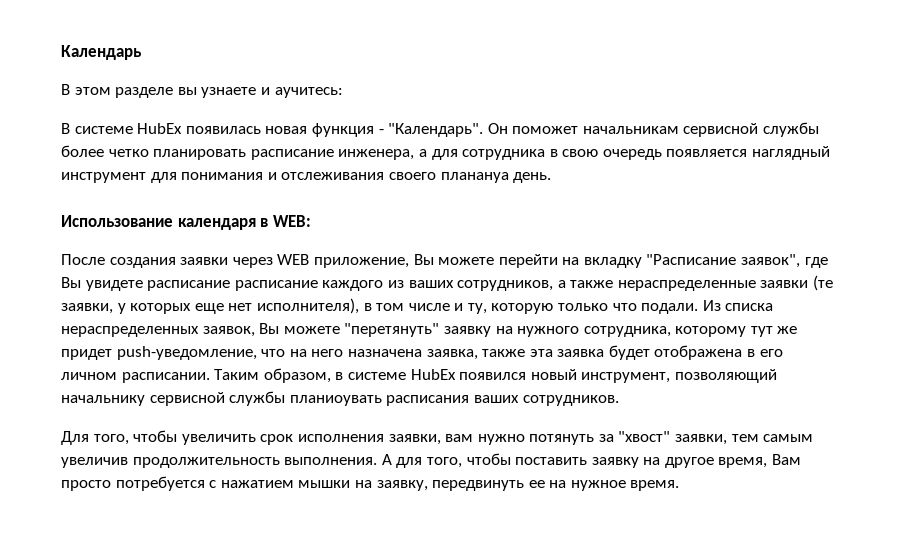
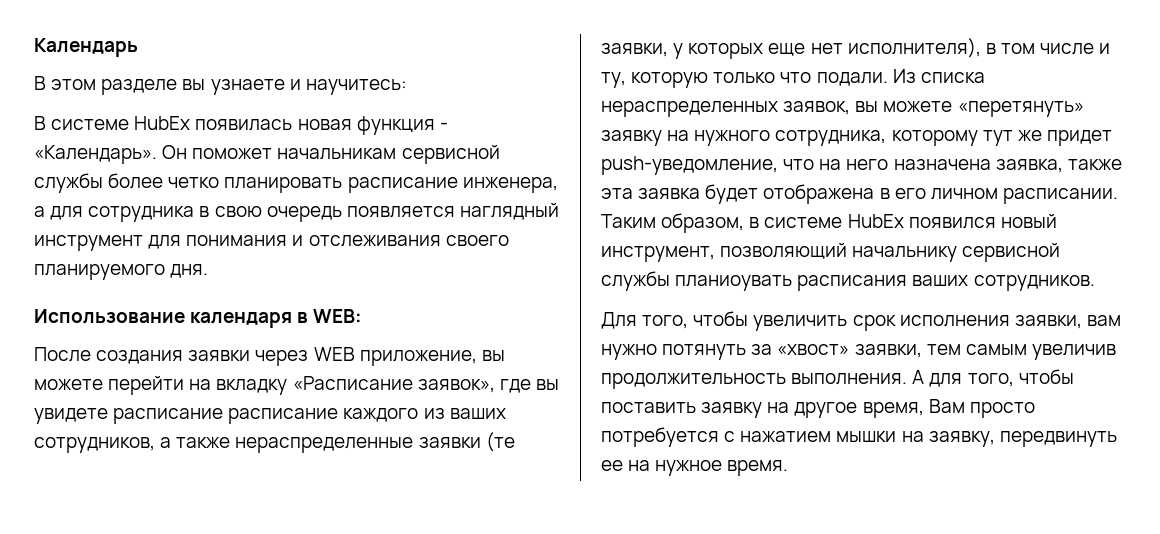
[274,87,343,98] аучитесь: -> [305,79,407,95] научитесь:
[388,123,484,137] "Календарь". -> [34,145,157,164] «Календарь».
[440,172,552,183] планануа день. -> [34,264,209,280] планируемого дня.
[413,254,434,265] Вы -> [481,350,505,361] вы
[646,254,828,268] [61,277,81,288] "Расписание заявок", где Вы -> [292,376,559,393] «Расписание заявок», где вы
[259,323,440,337] Вы можете "перетянуть" -> [855,101,1084,117] вы можете «перетянуть»
[618,431,671,442] "хвост" -> [777,344,850,355] «хвост»

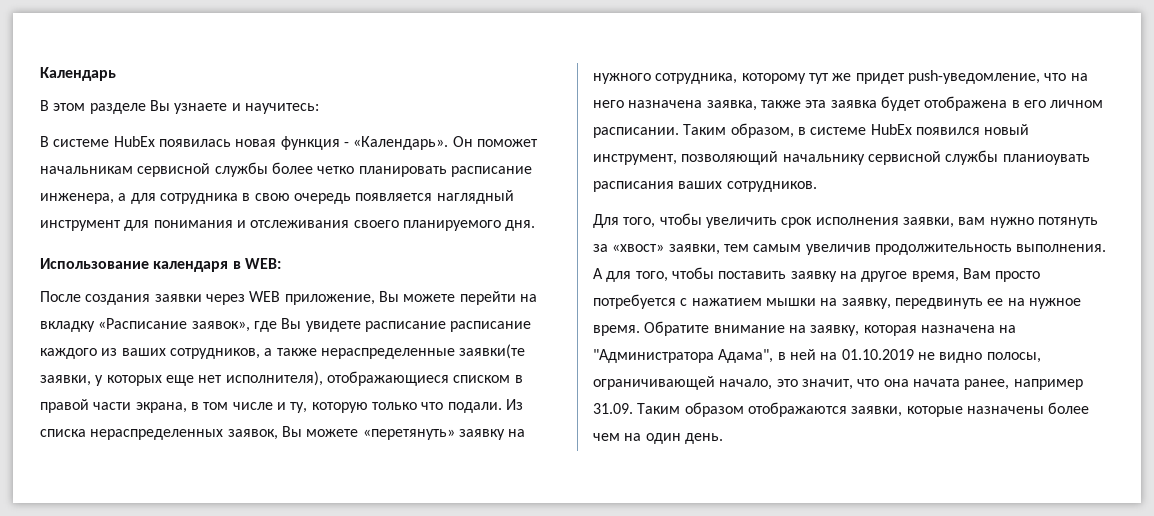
[182,79,206,90] вы -> [149,100,170,111] Вы
[481,350,505,361] вы -> [378,291,399,302] Вы
[535,379,559,390] вы -> [281,318,302,329] Вы
[418,432,515,452] заявки (те -> [459,344,526,359] заявки(те
(981, 48) none -> [326,371,523,386] [40,399,187,413] отображающиеся списком в правой части экрана,
[855,101,879,112] вы -> [281,426,302,437] Вы
(789, 468) none -> [644,321,1017,336] [593,349,1041,363] [593,376,1083,390] [593,402,1090,417] [593,433,723,444] Обратите внимание на заявку, которая назначена на "Администратора Адама", в ней на 01.10.2019 не видно полосы, ограничивающей начало, это значит, что она начата ранее, например 31.09. Таким образом отображаются заявки, которые назначены более чем на один день.

